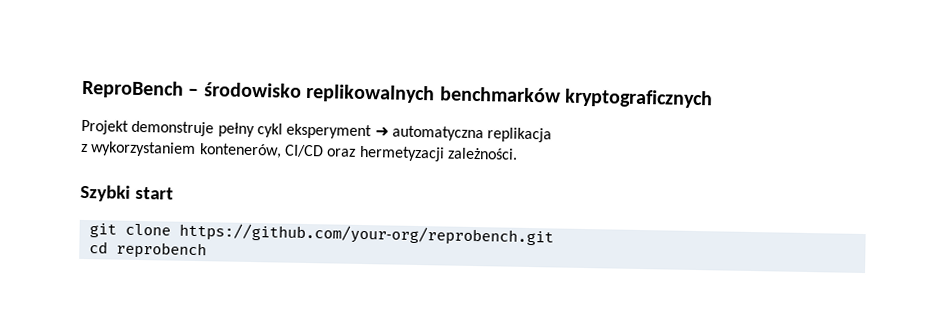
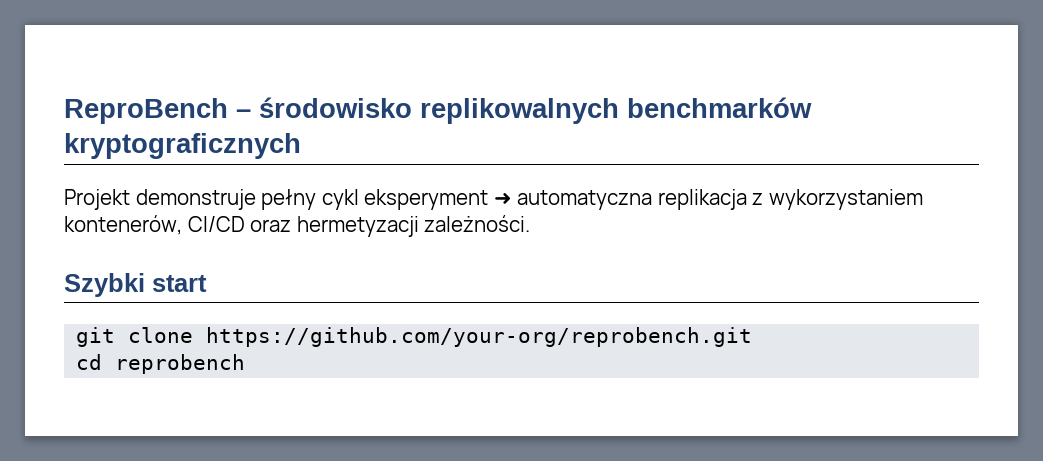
(553, 135) // -> (747, 199) none

